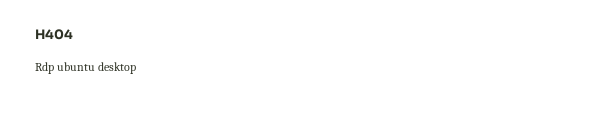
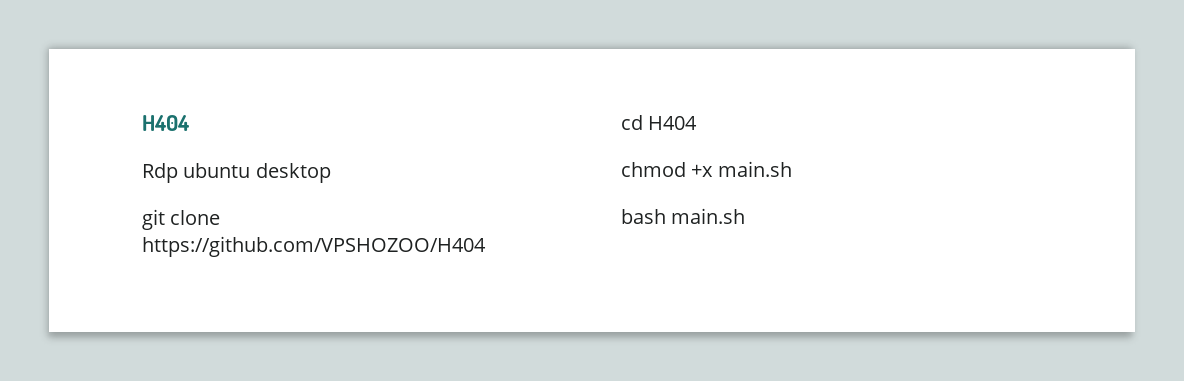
(137, 68) none -> [142,209,221,230] [142,236,486,257] [621,115,698,130] [621,161,792,177] [621,208,746,224] // git clone https://github.com/VPSHOZOO/H404 // cd H404 // chmod +x main.sh // bash main.sh

